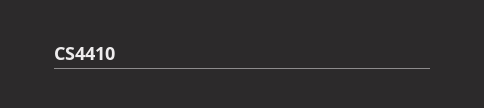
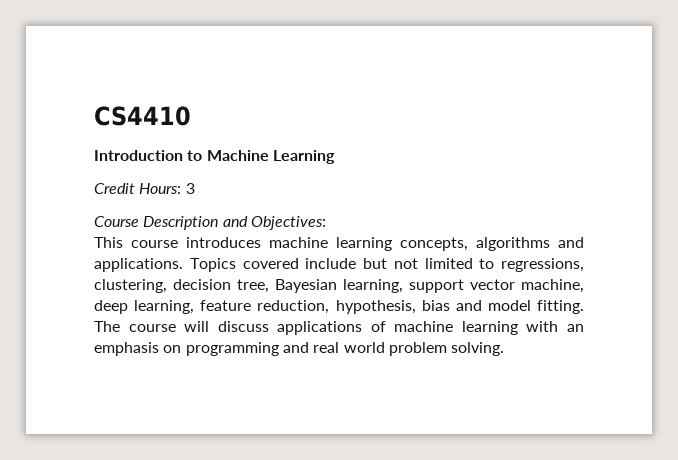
(115, 53) none -> [94,150,335,164] [94,183,195,194] [94,216,326,230] [94,237,584,251] [94,258,584,272] [94,279,584,293] [94,300,584,314] [94,321,584,335] [94,342,505,356] // Introduction to Machine Learning // Credit Hours: 3 // Course Description and Objectives: // This course introduces machine learning concepts, algorithms and applications. Topics covered include but not limited to regressions, clustering, decision tree, Bayesian learning, support vector machine, deep learning, feature reduction, hypothesis, bias and model fitting. The course will discuss applications of machine learning with an emphasis on programming and real world problem solving.

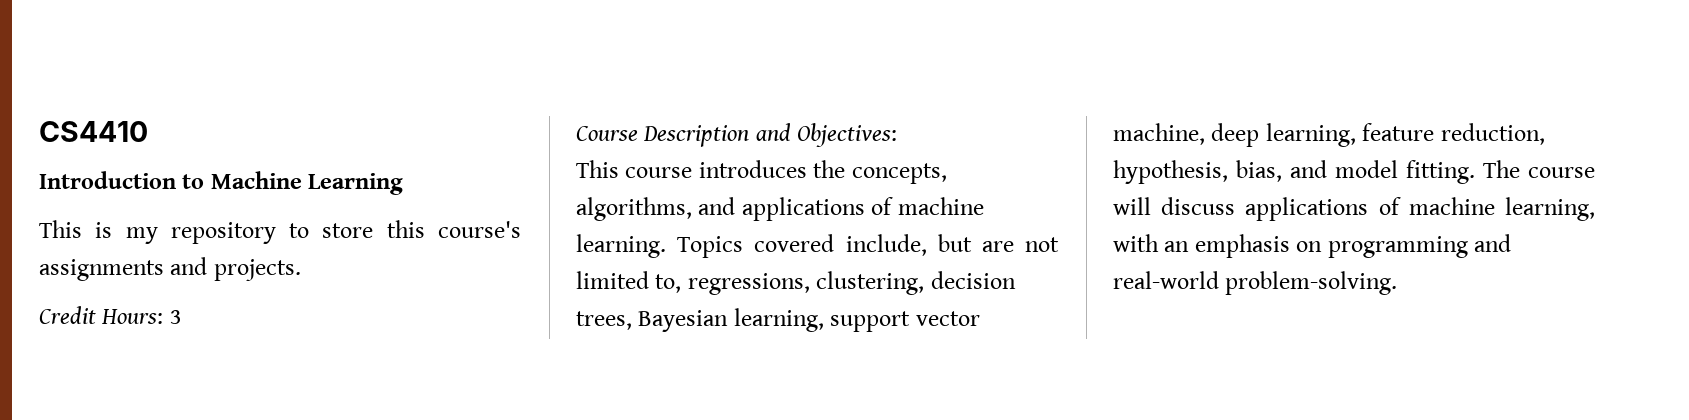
(335, 157) none -> [39,220,521,244] [39,257,301,281] // This is my repository to store this course's assignments and projects.
[269,237,584,251] [94,258,387,272] machine learning concepts, algorithms and applications. Topics covered include but -> [813,160,947,184] [576,197,984,221] [576,234,1014,258] the concepts, algorithms, and applications of machine learning. Topics covered include, but are
[479,258,495,269] to -> [655,274,682,293] to,
[237,279,269,293] tree, -> [576,311,632,330] trees,
[421,300,450,311] bias -> [1236,160,1282,182] bias,
[461,321,518,335] learning -> [1505,197,1595,221] learning,
[313,342,505,356] real world problem solving. -> [1113,271,1398,295] real-world problem-solving.

